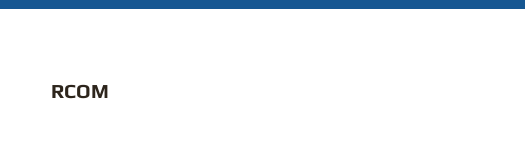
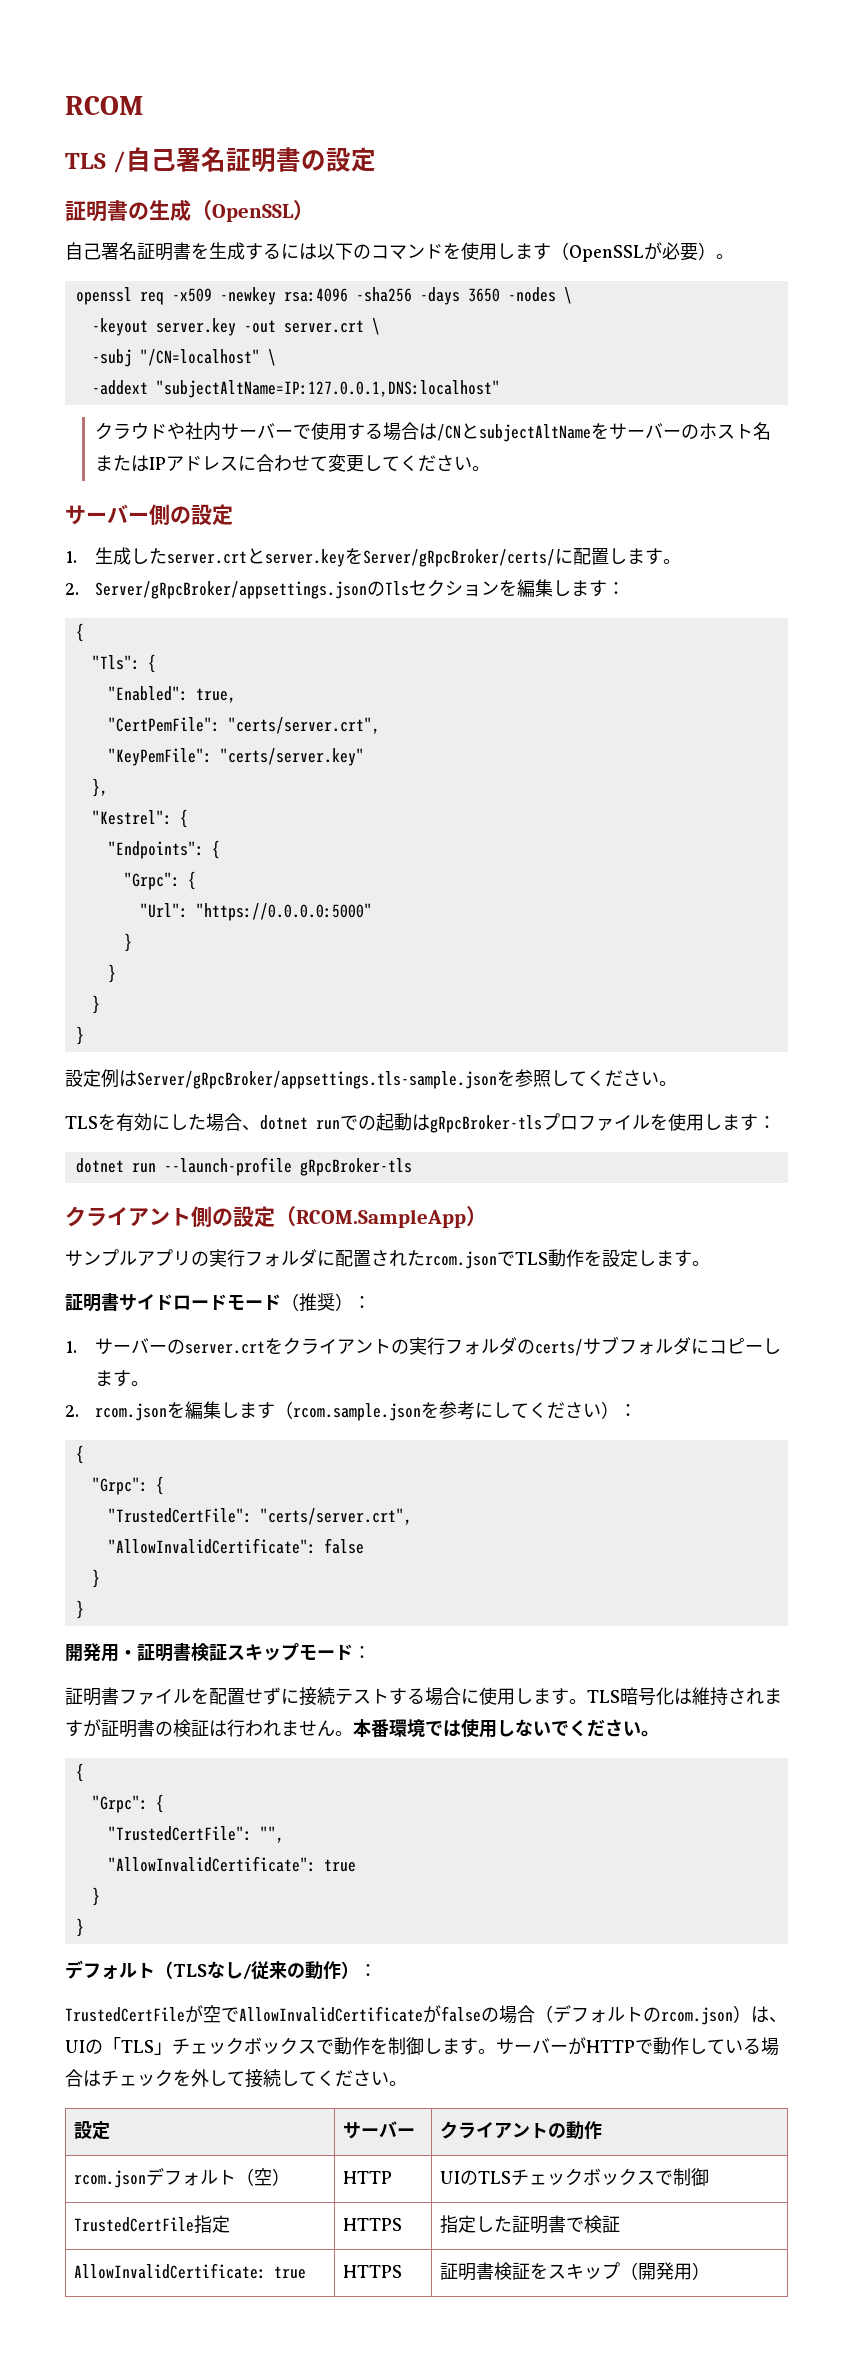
(109, 91) none -> [65,147,376,173] [65,199,314,222] [65,242,734,262] [75,287,572,305] [91,318,380,336] [91,349,276,367] [91,380,500,398] [94,422,771,442] [94,454,490,472] [65,504,233,525] [65,547,681,567] [65,579,625,599] [75,623,84,642] [91,654,156,673] [107,686,236,703] [107,717,380,734] [107,748,364,766] [91,778,108,797] [91,809,188,828] [107,840,220,859] [123,871,196,890] [139,903,372,921] [123,933,132,952] [107,964,116,983] [91,995,100,1014] [75,1026,84,1045] [65,1069,677,1089] [65,1113,776,1133] [75,1157,412,1176] [65,1206,487,1228] [65,1249,710,1269] [65,1292,371,1312] [65,1336,781,1356] [94,1370,149,1387] [65,1401,637,1421] [75,1445,84,1464] [91,1476,164,1495] [107,1508,412,1525] [107,1538,364,1554] [91,1569,100,1588] [75,1600,84,1619] [65,1642,371,1662] [65,1687,782,1706] [65,1719,659,1738] [75,1763,84,1782] [91,1794,164,1813] [107,1826,284,1843] [107,1856,356,1872] [91,1887,100,1906] [75,1918,84,1937] [65,1960,377,1980] [65,2005,787,2025] [65,2037,779,2056] [65,2069,407,2088] [74,2121,111,2140] [343,2121,416,2139] [440,2121,603,2139] [74,2168,291,2188] [343,2171,393,2184] [440,2168,710,2186] [74,2215,231,2234] [343,2218,403,2231] [440,2215,621,2234] [74,2263,307,2279] [343,2265,403,2278] [440,2262,711,2281] // TLS /自己署名証明書の設定 // 証明書の生成（OpenSSL） // 自己署名証明書を生成するには以下のコマンドを使用します（OpenSSLが必要）。 // openssl req -x509 -newkey rsa:4096 -sha256 -days 3650 -nodes \ // -keyout server.key -out server.crt \ // -subj "/CN=localhost" \ // -addext "subjectAltName=IP:127.0.0.1,DNS:localhost" // クラウドや社内サーバーで使用する場合は/CNとsubjectAltNameをサーバーのホスト名またはIPアドレスに合わせて変更してください。 // サーバー側の設定 // 1.生成したserver.crtとserver.keyをServer/gRpcBroker/certs/に配置します。 // 2. Server/gRpcBroker/appsettings.jsonのTlsセクションを編集します： // { // "Tls": { // "Enabled": true, // "CertPemFile": "certs/server.crt", // "KeyPemFile": "certs/server.key" // }, // "Kestrel": { // "Endpoints": { // "Grpc": { // "Url": "https://0.0.0.0:5000" // } // } // } // } // 設定例はServer/gRpcBroker/appsettings.tls-sample.jsonを参照してください。 // TLSを有効にした場合、dotnet runでの起動はgRpcBroker-tlsプロファイルを使用します： // dotnet run --launch-profile gRpcBroker-tls // クライアント側の設定（RCOM.SampleApp） // サンプルアプリの実行フォルダに配置されたrcom.jsonでTLS動作を設定します。 // 証明書サイドロードモード（推奨）： // 1.サーバーのserver.crtをクライアントの実行フォルダのcerts/サブフォルダにコピーします。 // 2. rcom.jsonを編集します（rcom.sample.jsonを参考にしてください）： // { // "Grpc": { // "TrustedCertFile": "certs/server.crt", // "AllowInvalidCertificate": false // } // } // 開発用・証明書検証スキップモード： // 証明書ファイルを配置せずに接続テストする場合に使用します。TLS暗号化は維持されますが証明書の検証は行われません。本番環境では使用しないでください。 // { // "Grpc": { // "TrustedCertFile": "", // "AllowInvalidCertificate": true // } // } // デフォルト（TLSなし/従来の動作）： // TrustedCertFileが空でAllowInvalidCertificateがfalseの場合（デフォルトのrcom.json）は、UIの「TLS」チェックボックスで動作を制御します。サーバーがHTTPで動作している場合はチェックを外して接続してください。 // 設定 | サーバー | クライアントの動作 // rcom.jsonデフォルト（空） | HTTP | UIのTLSチェックボックスで制御 // TrustedCertFile指定 | HTTPS | 指定した証明書で検証 // AllowInvalidCertificate: true | HTTPS | 証明書検証をスキップ（開発用）

